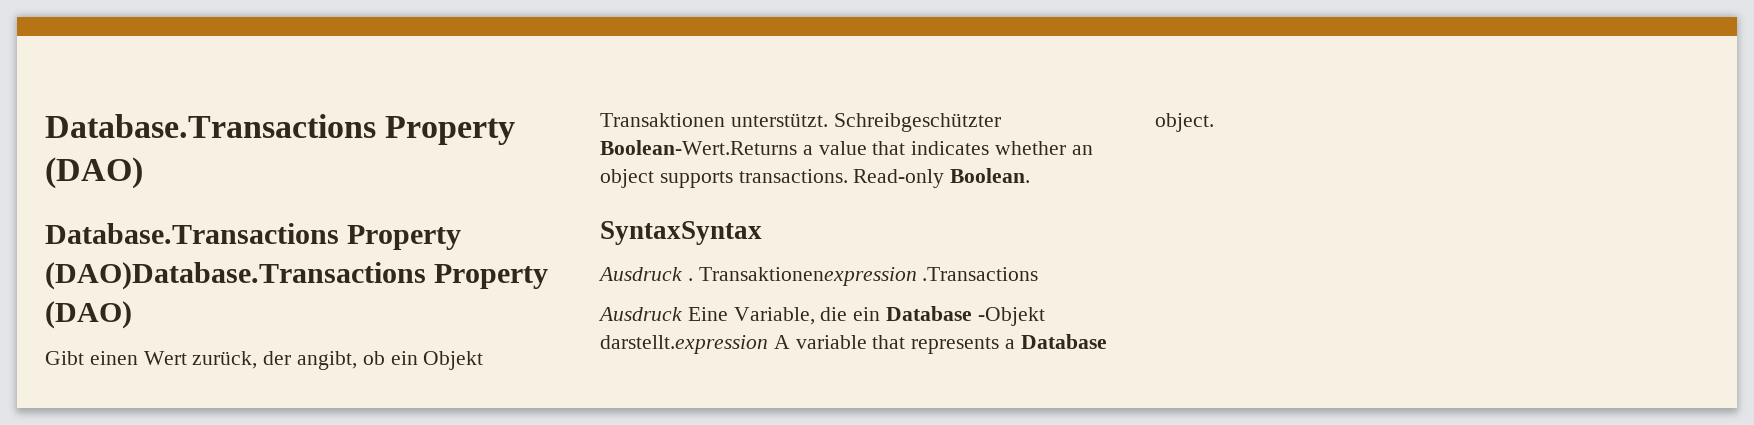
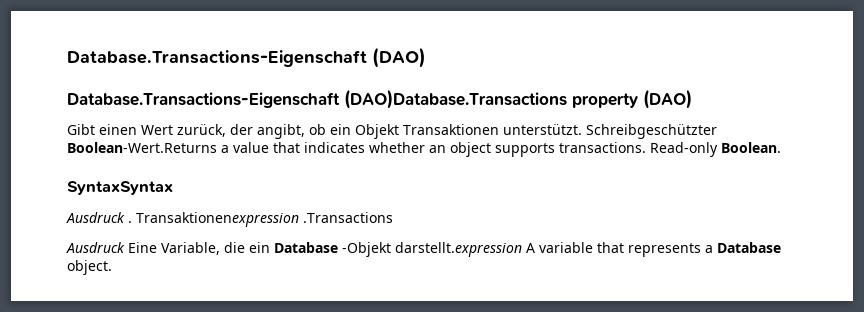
[45,114,516,145] [45,157,143,189] [45,223,462,250] [45,262,549,290] Database.Transactions Property (DAO) // Database.Transactions Property (DAO)Database.Transactions Property -> [67,47,426,68] [67,89,638,109] Database.Transactions-Eigenschaft (DAO) // Database.Transactions-Eigenschaft (DAO)Database.Transactions property

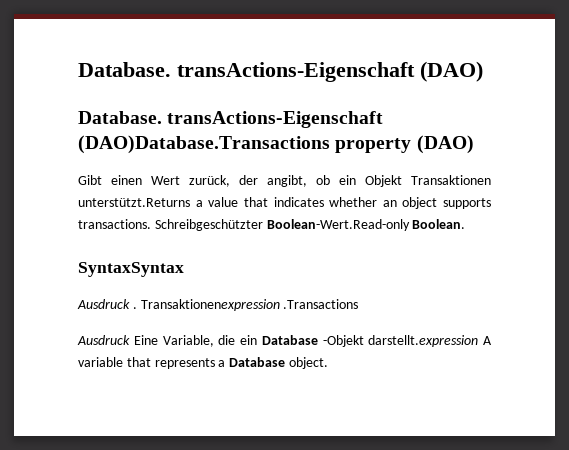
[67,47,426,68] [67,92,340,108] Database.Transactions-Eigenschaft (DAO) // Database.Transactions-Eigenschaft -> [78,61,483,82] [78,111,384,128] Database. transActions-Eigenschaft (DAO) // Database. transActions-Eigenschaft
[503,124,717,139] [67,142,217,153] unterstützt. Schreibgeschützter Boolean-Wert.Returns -> [78,198,190,207] unterstützt.Returns
[650,142,718,157] Read-only -> [154,219,410,231] Schreibgeschützter Boolean-Wert.Read-only

